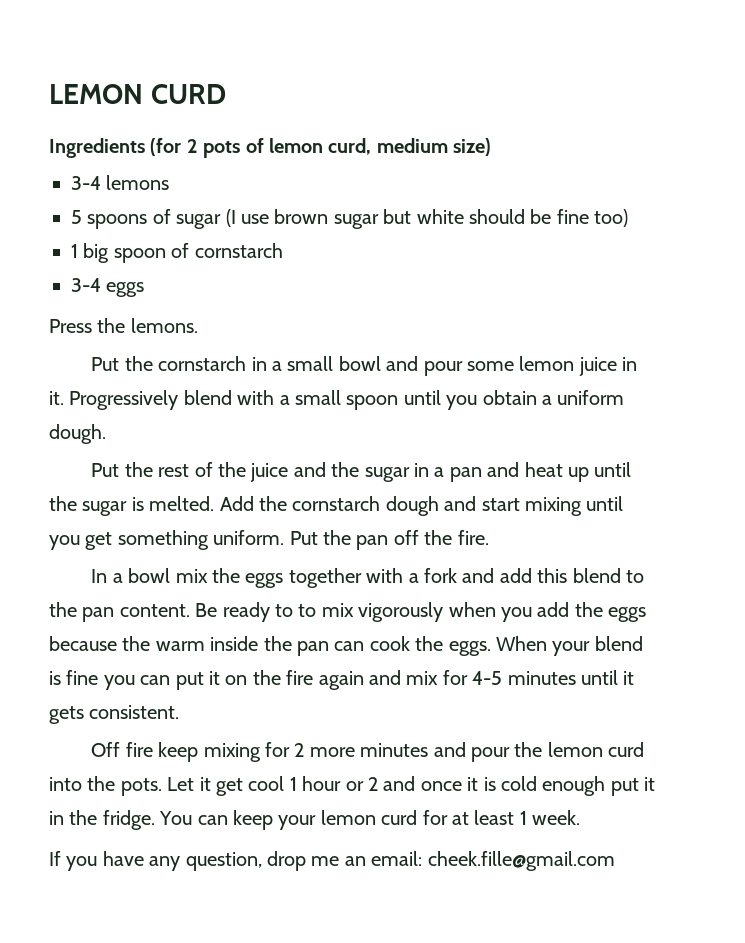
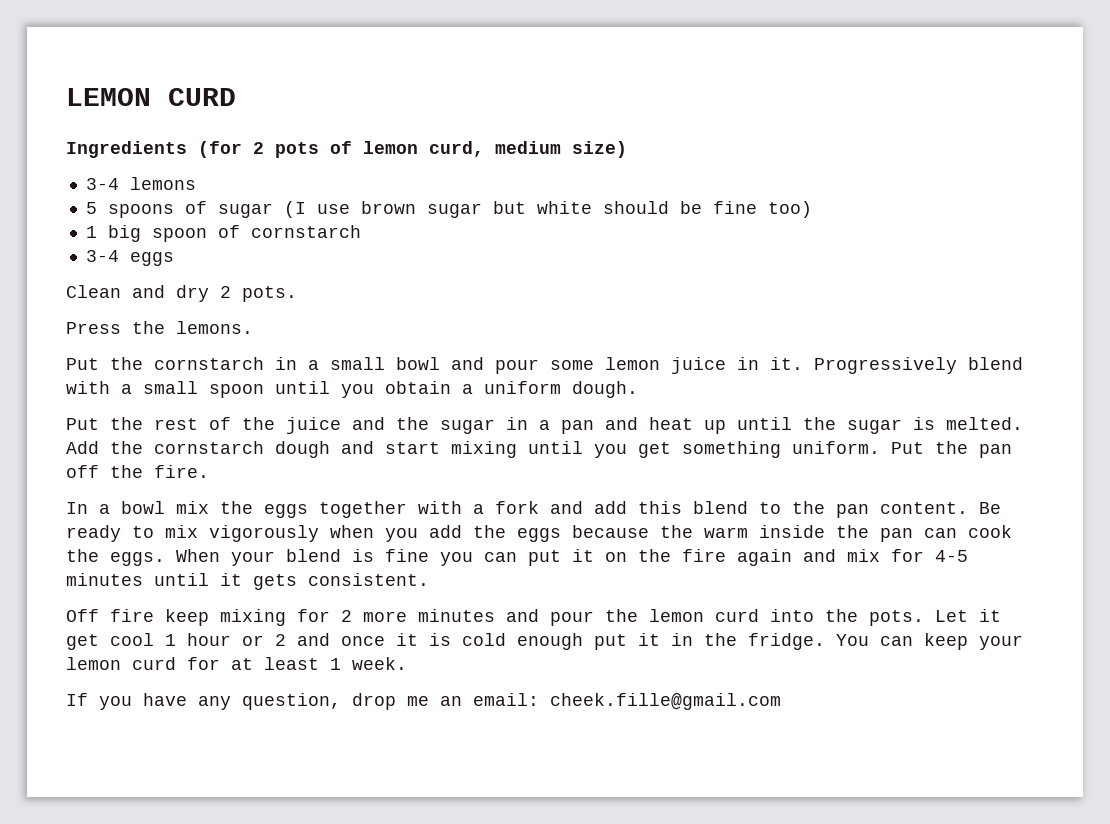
(145, 289) none -> [66,285,297,302] // Clean and dry 2 pots.
[298,604,317,617] to -> (154, 532) none

